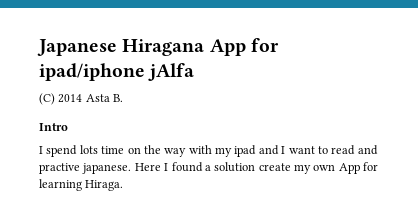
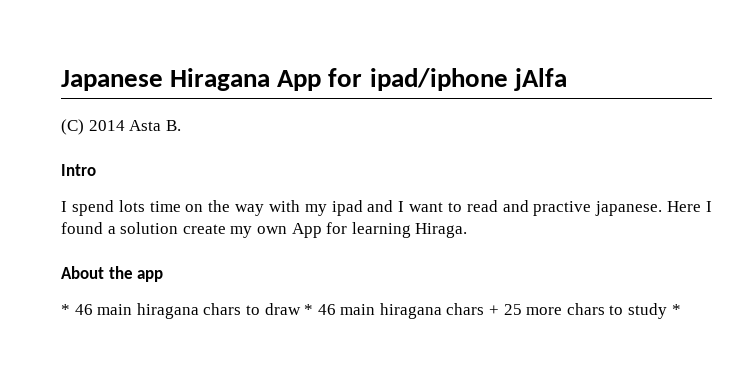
(124, 185) none -> [61,266,164,282] [61,303,681,319] // About the app // * 46 main hiragana chars to draw * 46 main hiragana chars + 25 more chars to study *

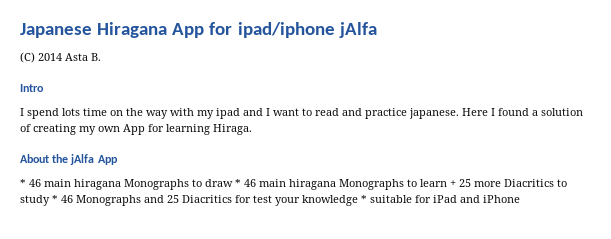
[533,201,592,216] practive -> [365,108,407,119] practice
[182,224,226,234] create -> [20,124,76,135] of creating
[137,270,164,282] [61,303,242,319] app // * 46 main hiragana chars -> [70,154,118,165] [20,179,189,190] jAlfa App // * 46 main hiragana Monographs
[446,303,485,315] chars -> [339,179,447,190] Monographs to learn
[566,303,605,315] chars -> [504,179,554,187] Diacritics
(681, 309) none -> [61,195,520,206] 46 Monographs and 25 Diacritics for test your knowledge * suitable for iPad and iPhone

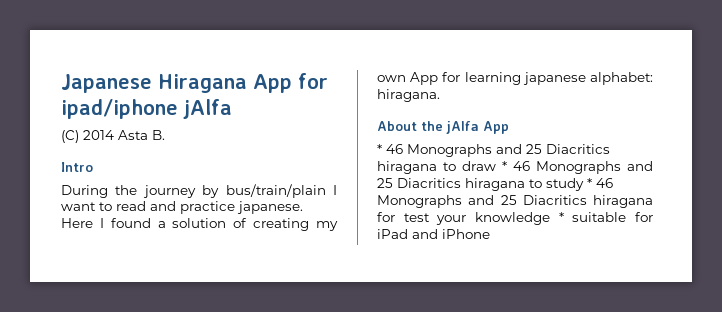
[20,108,263,119] I spend lots time on the way with my ipad and -> [61,184,326,198] During the journey by bus/train/plain
[213,124,252,135] Hiraga. -> [522,72,653,85] [377,89,440,102] japanese alphabet: hiragana.
[44,179,554,190] main hiragana Monographs to draw * 46 main hiragana Monographs to learn + 25 more Diacritics -> [407,144,610,157] [377,161,653,174] [377,178,525,191] Monographs and 25 Diacritics hiragana to draw * 46 Monographs and 25 Diacritics hiragana
(232, 199) none -> [593,195,653,208] hiragana

